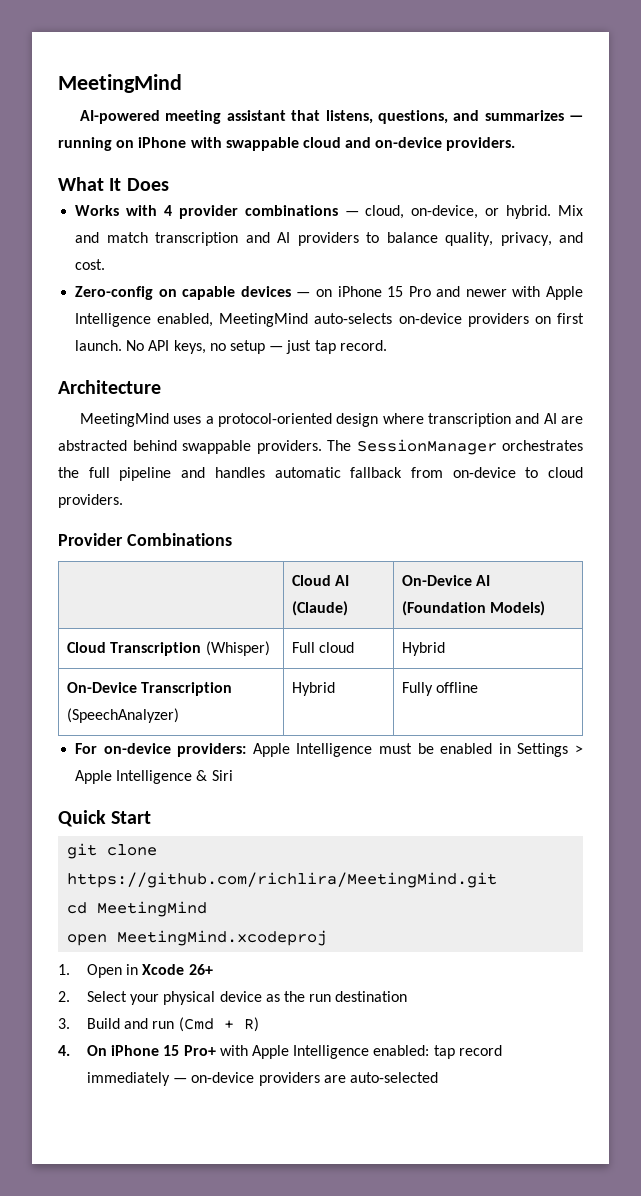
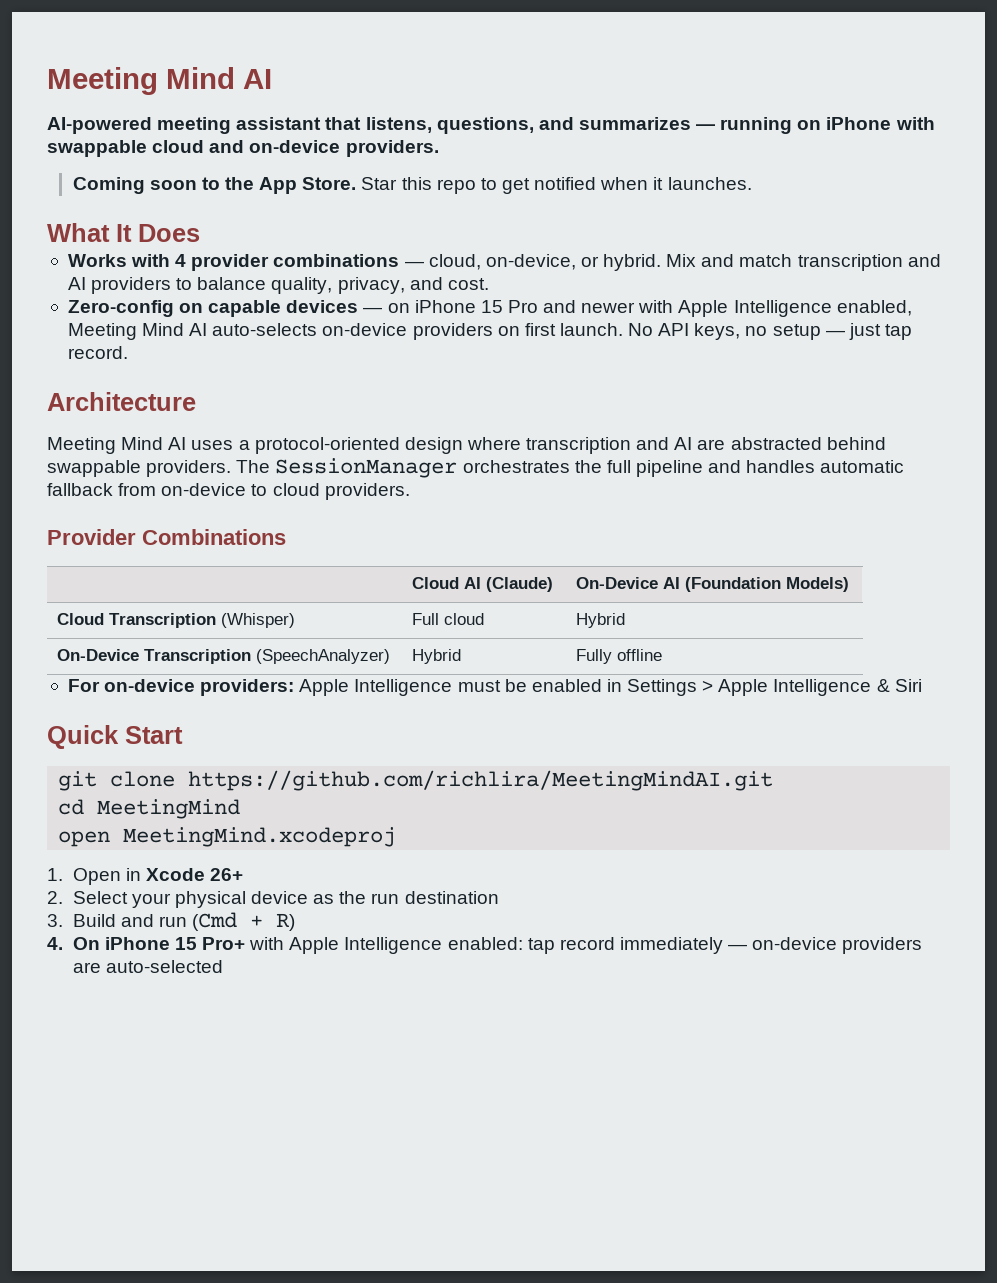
[58,74,182,93] MeetingMind -> [47,67,272,95] Meeting Mind AI
(516, 144) none -> [72,177,752,194] // Coming soon to the App Store. Star this repo to get notified when it launches.
[219,313,309,327] MeetingMind -> [67,323,208,340] Meeting Mind AI
[80,413,170,427] MeetingMind -> [47,437,187,454] Meeting Mind AI
[67,872,498,888] https://github.com/richlira/MeetingMind.git -> [188,770,774,791] https://github.com/richlira/MeetingMindAI.git

